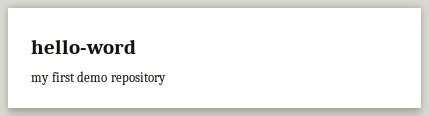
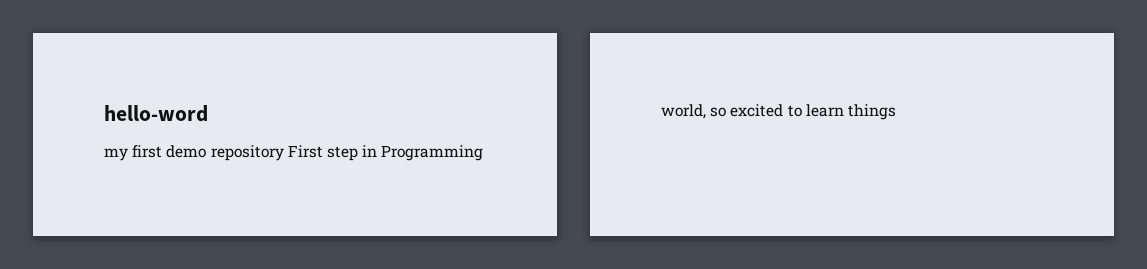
(166, 78) none -> [287,145,484,161] [661,104,896,120] First step in Programming world, so excited to learn things

